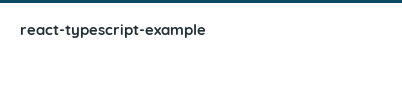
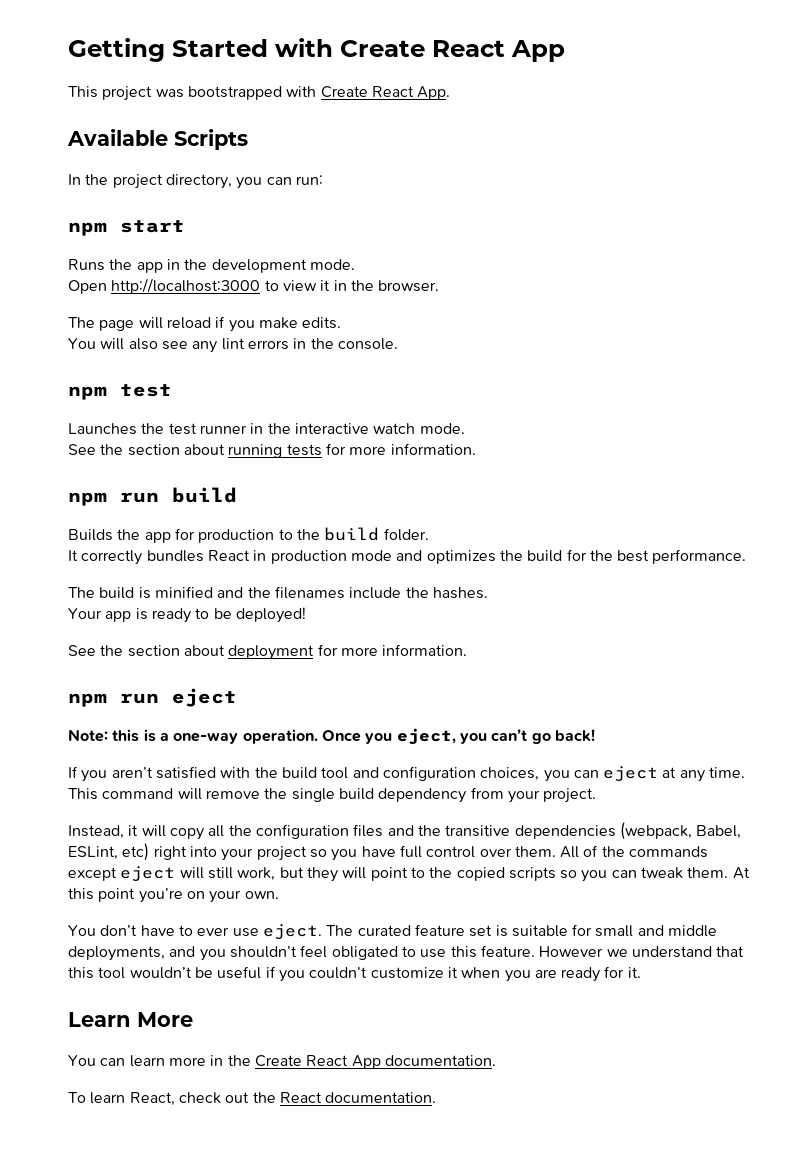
[20,24,206,38] react-typescript-example -> [68,38,565,62] [68,86,451,101] [67,129,248,150] [68,174,323,189] [68,220,185,236] [68,259,355,273] [68,278,440,294] [68,316,342,332] [68,338,398,353] [68,384,172,400] [68,423,465,435] [68,443,476,458] [68,487,237,506] [68,527,429,543] [68,549,747,565] [68,586,488,599] [68,607,306,623] [68,644,468,660] [68,688,237,707] [68,728,595,745] [68,766,746,782] [68,787,597,803] [68,822,742,840] [68,843,709,861] [68,866,750,882] [68,888,279,903] [68,924,718,940] [68,945,745,961] [68,966,641,982] [68,1012,193,1027] [68,1055,496,1069] [68,1092,437,1106] Getting Started with Create React App // This project was bootstrapped with Create React App. // Available Scripts // In the project directory, you can run: // npm start // Runs the app in the development mode. // Open http://localhost:3000 to view it in the browser. // The page will reload if you make edits. // You will also see any lint errors in the console. // npm test // Launches the test runner in the interactive watch mode. // See the section about running tests for more information. // npm run build // Builds the app for production to the build folder. // It correctly bundles React in production mode and optimizes the build for the best performance. // The build is minified and the filenames include the hashes. // Your app is ready to be deployed! // See the section about deployment for more information. // npm run eject // Note: this is a one-way operation. Once you eject, you can’t go back! // If you aren’t satisfied with the build tool and configuration choices, you can eject at any time. This command will remove the single build dependency from your project. // Instead, it will copy all the configuration files and the transitive dependencies (webpack, Babel, ESLint, etc) right into your project so you have full control over them. All of the commands except eject will still work, but they will point to the copied scripts so you can tweak them. At this point you’re on your own. // You don’t have to ever use eject. The curated feature set is suitable for small and middle deployments, and you shouldn’t feel obligated to use this feature. However we understand that this tool wouldn’t be useful if you couldn’t customize it when you are ready for it. // Learn More // You can learn more in the Create React App documentation. // To learn React, check out the React documentation.

